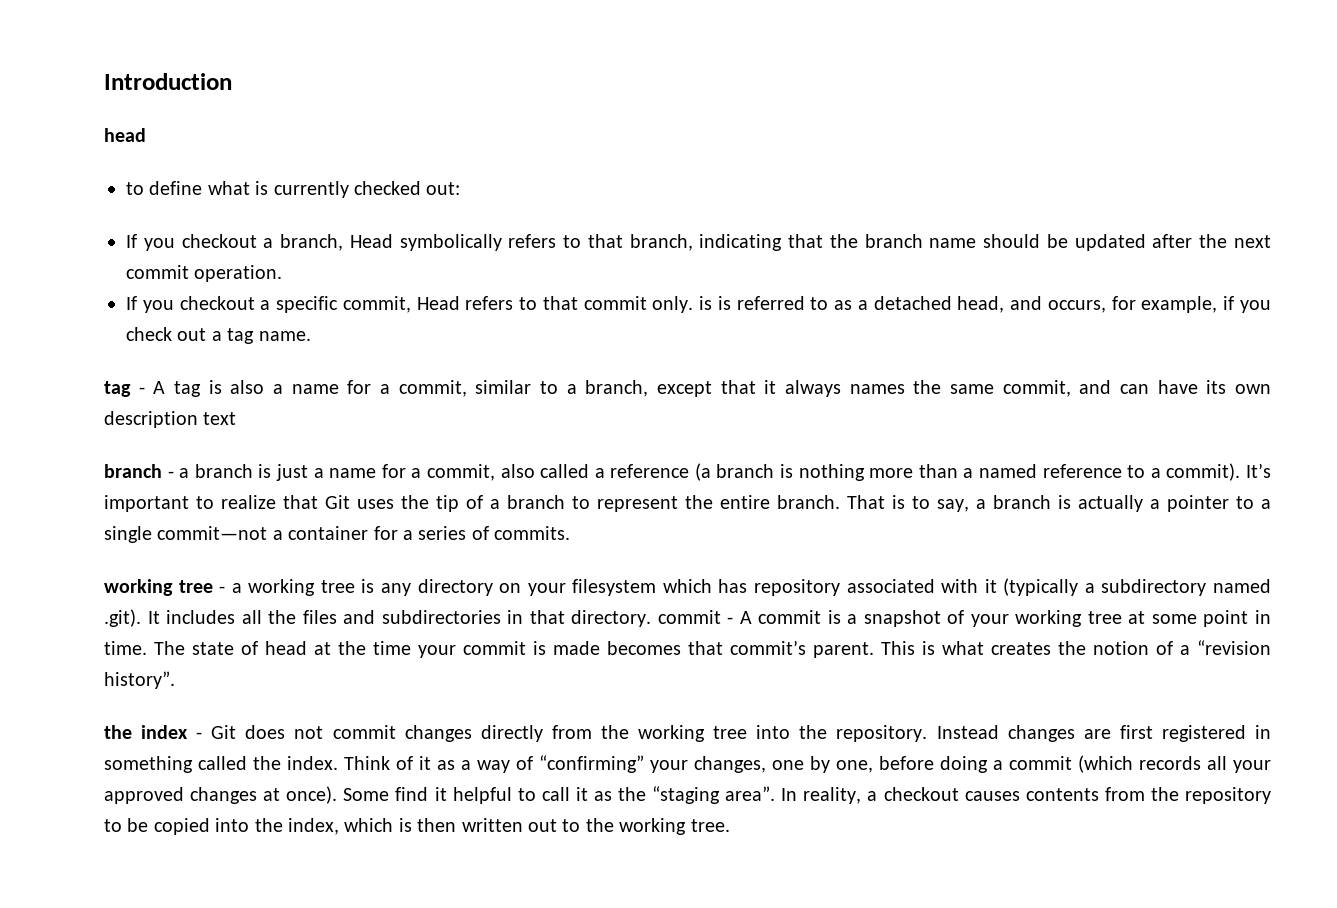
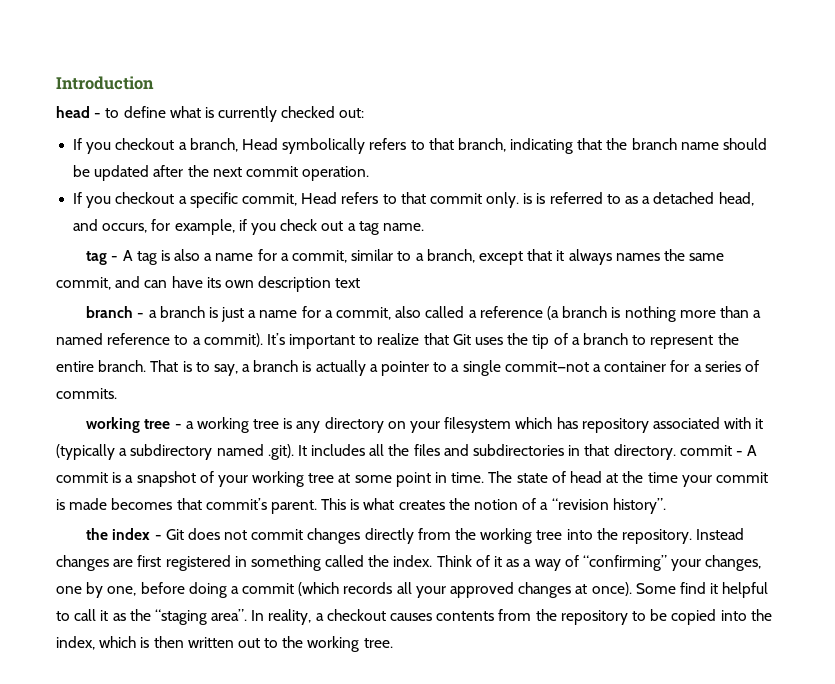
(146, 135) // -> [94,113,102,118] -

